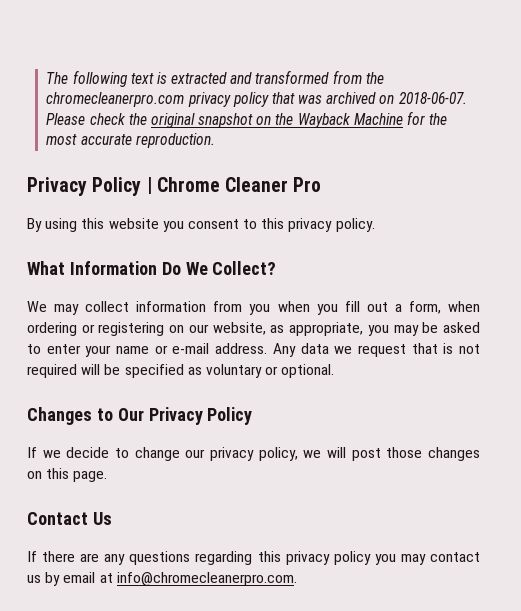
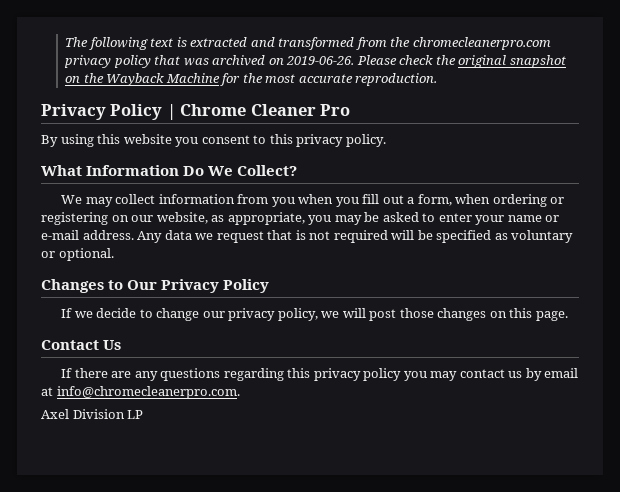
[398,92,467,104] 2018-06-07. -> [286,56,355,65] 2019-06-26.
(297, 579) none -> [41,409,144,419] // Axel Division LP

